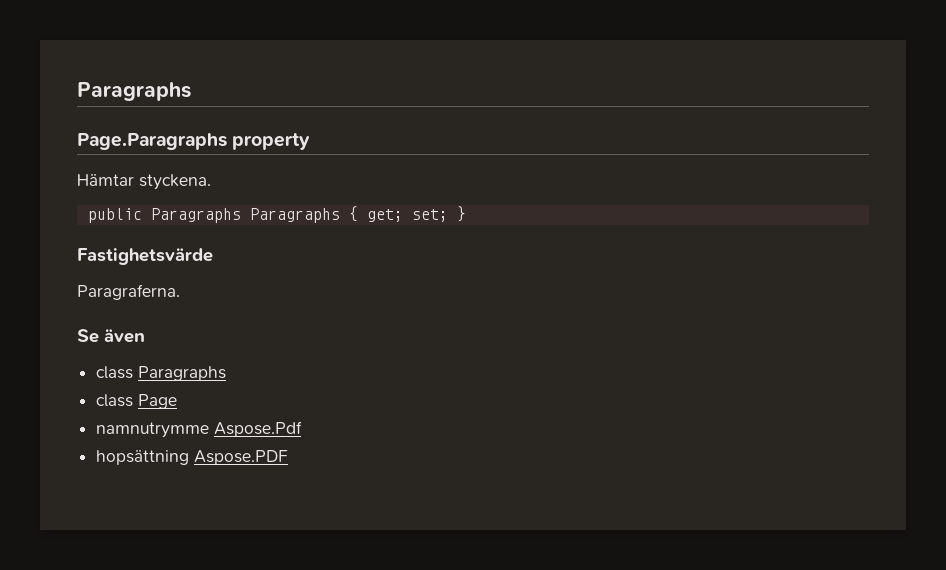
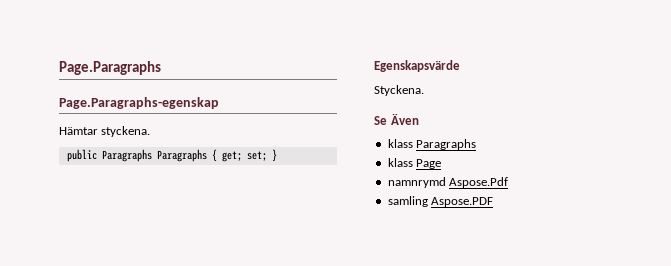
[77,82,191,101] [77,133,311,150] Paragraphs // Page.Paragraphs property -> [59,61,161,75] [59,97,219,109] Page.Paragraphs // Page.Paragraphs-egenskap
[77,248,213,265] [77,284,180,300] Fastighetsvärde // Paragraferna. -> [374,60,460,72] [374,85,424,96] Egenskapsvärde // Styckena.
[104,329,145,343] [96,366,227,381] [96,394,134,407] även // class Paragraphs // class -> [390,113,419,125] [387,139,477,150] [387,158,413,167] Även // klass Paragraphs // klass
[96,422,210,438] namnutrymme -> [387,177,446,188] namnrymd
[96,450,190,465] hopsättning -> [387,196,428,207] samling

